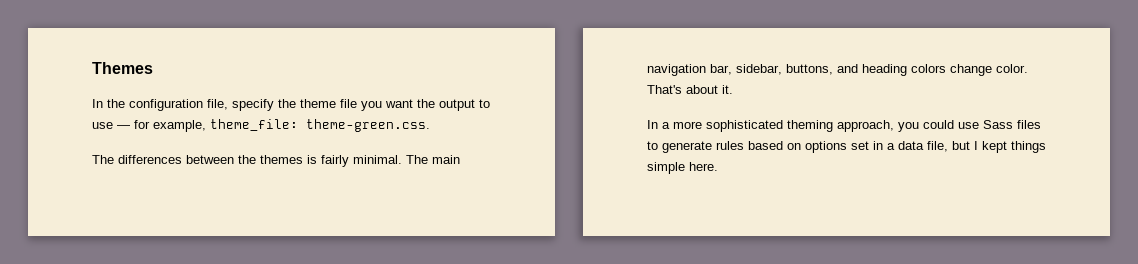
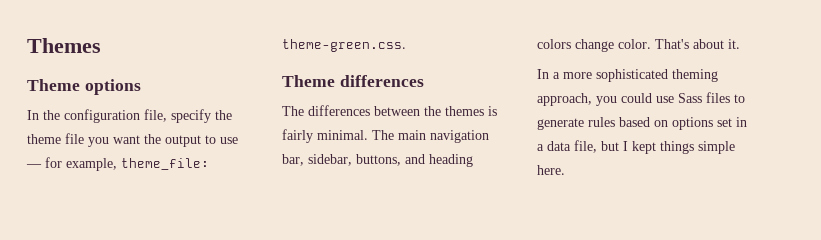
(153, 68) none -> [27,79,141,95] // Theme options
(430, 125) none -> [282,75,424,87] // Theme differences

